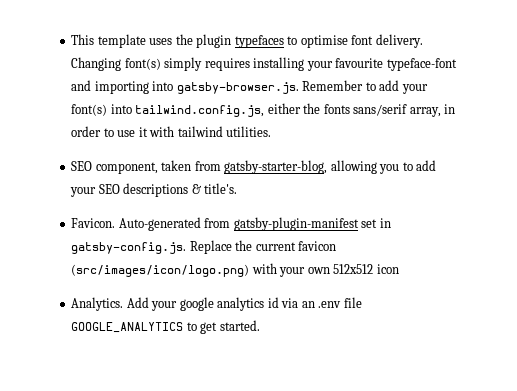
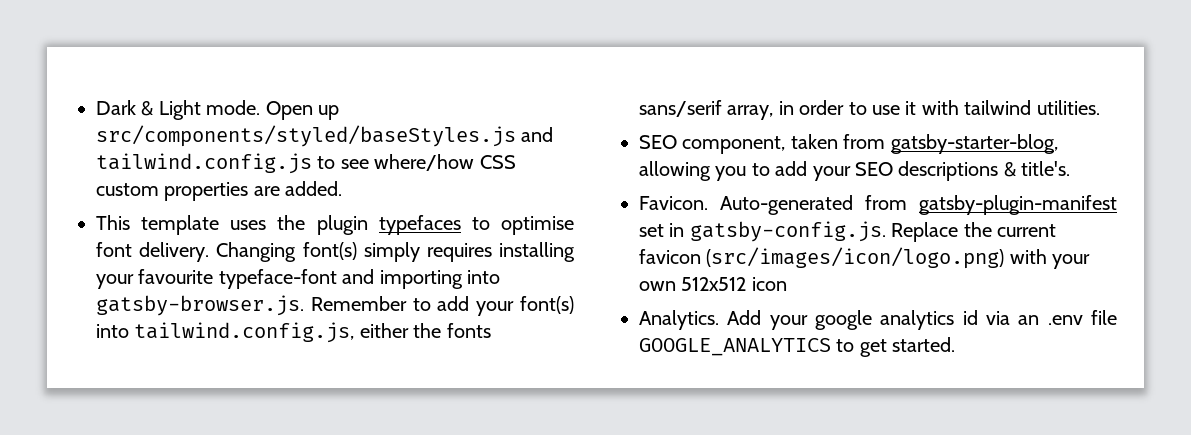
(71, 39) none -> [96,100,339,120] [96,125,554,147] [96,153,516,174] [96,181,343,201] Dark & Light mode. Open up src/components/styled/baseStyles.js and tailwind.config.js to see where/how CSS custom properties are added. //

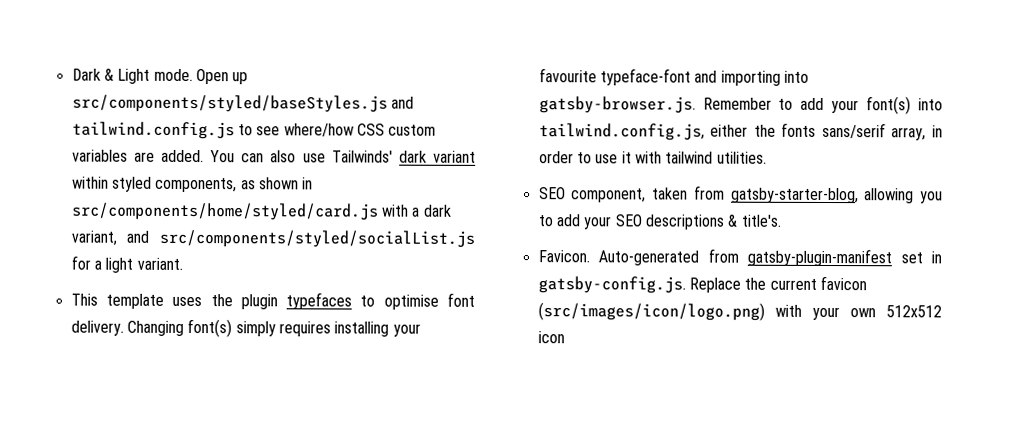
[164,182,249,201] properties -> [71,149,128,162] variables
(343, 188) none -> [210,150,477,163] [71,176,314,193] [70,202,452,221] [70,229,475,248] [70,255,183,273] You can also use Tailwinds' dark variant within styled components, as shown in src/components/home/styled/card.js with a dark variant, and src/components/styled/socialList.js for a light variant.
[639,310,1117,330] [639,337,956,357] // Analytics. Add your google analytics id via an .env file GOOGLE_ANALYTICS to get started. -> (565, 337) none

